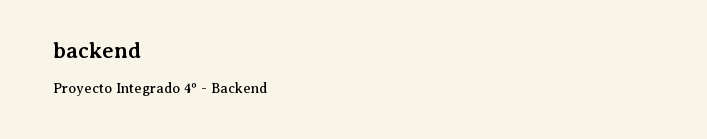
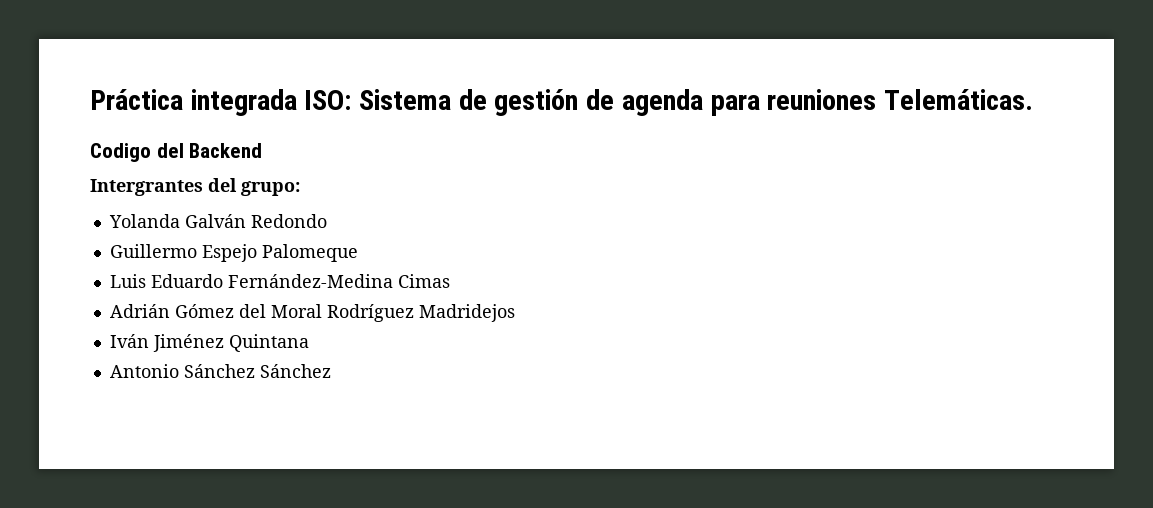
[53,42,141,58] [53,82,267,96] backend // Proyecto Integrado 4º - Backend -> [90,89,1033,116] [90,143,263,162] [90,178,300,196] [108,214,327,228] [109,244,358,262] [109,274,450,288] [109,304,515,322] [109,334,309,352] [109,364,331,378] Práctica integrada ISO: Sistema de gestión de agenda para reuniones Telemáticas. // Codigo del Backend // Intergrantes del grupo: // Yolanda Galván Redondo // Guillermo Espejo Palomeque // Luis Eduardo Fernández-Medina Cimas // Adrián Gómez del Moral Rodríguez Madridejos // Iván Jiménez Quintana // Antonio Sánchez Sánchez

